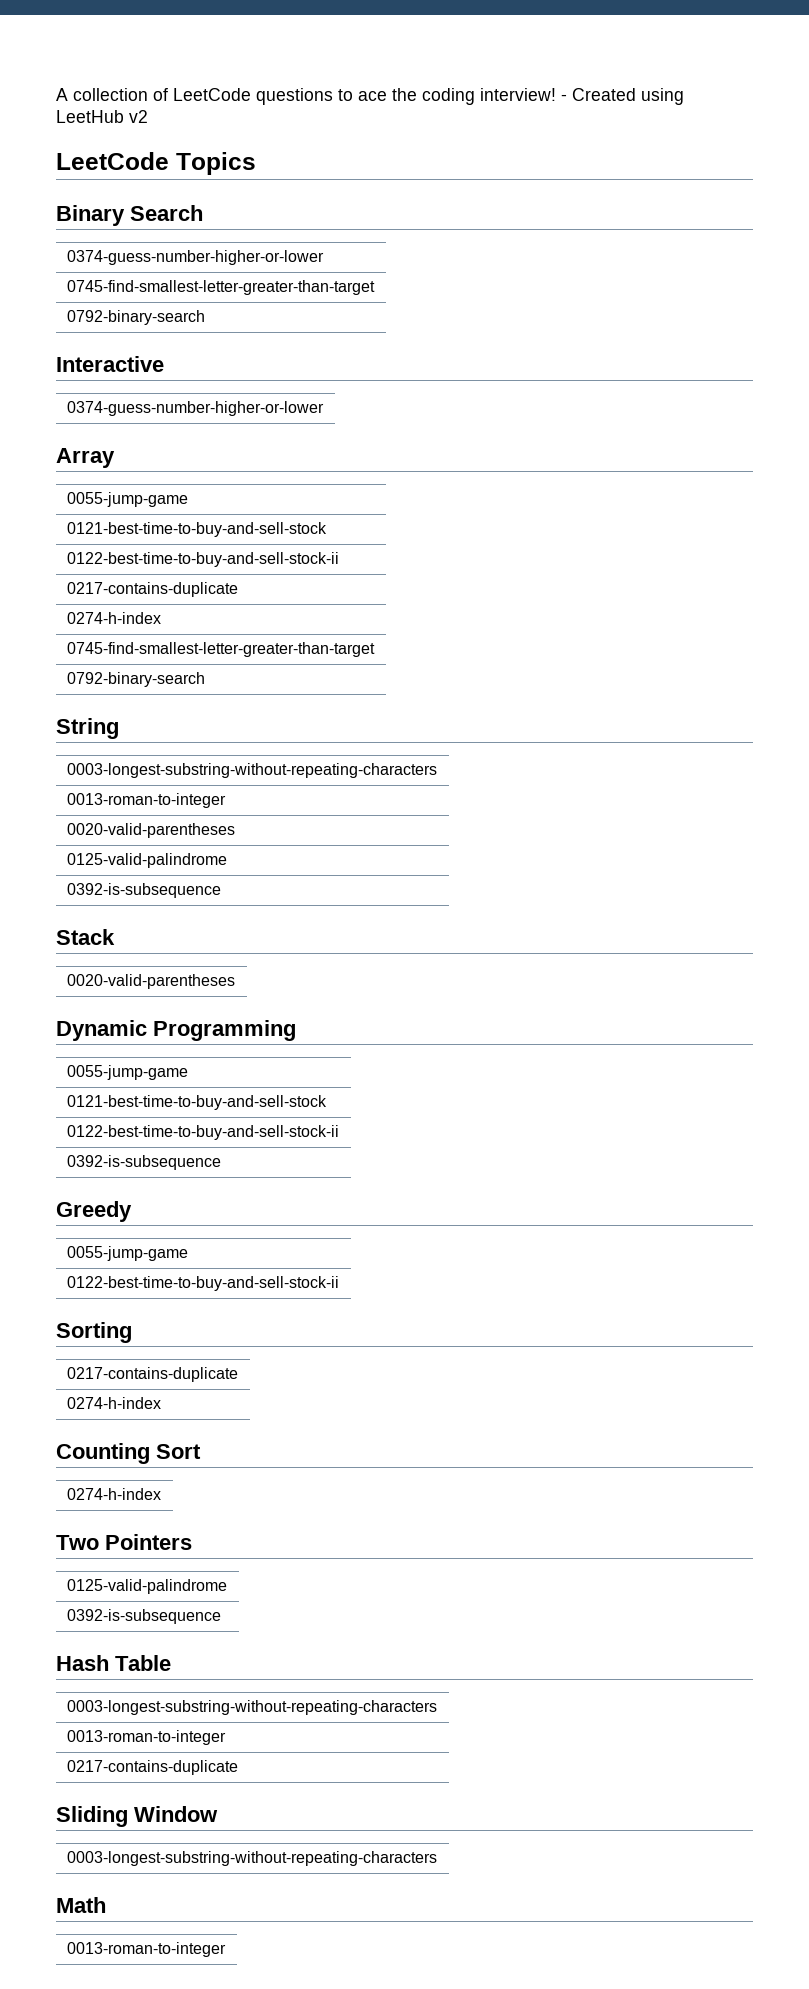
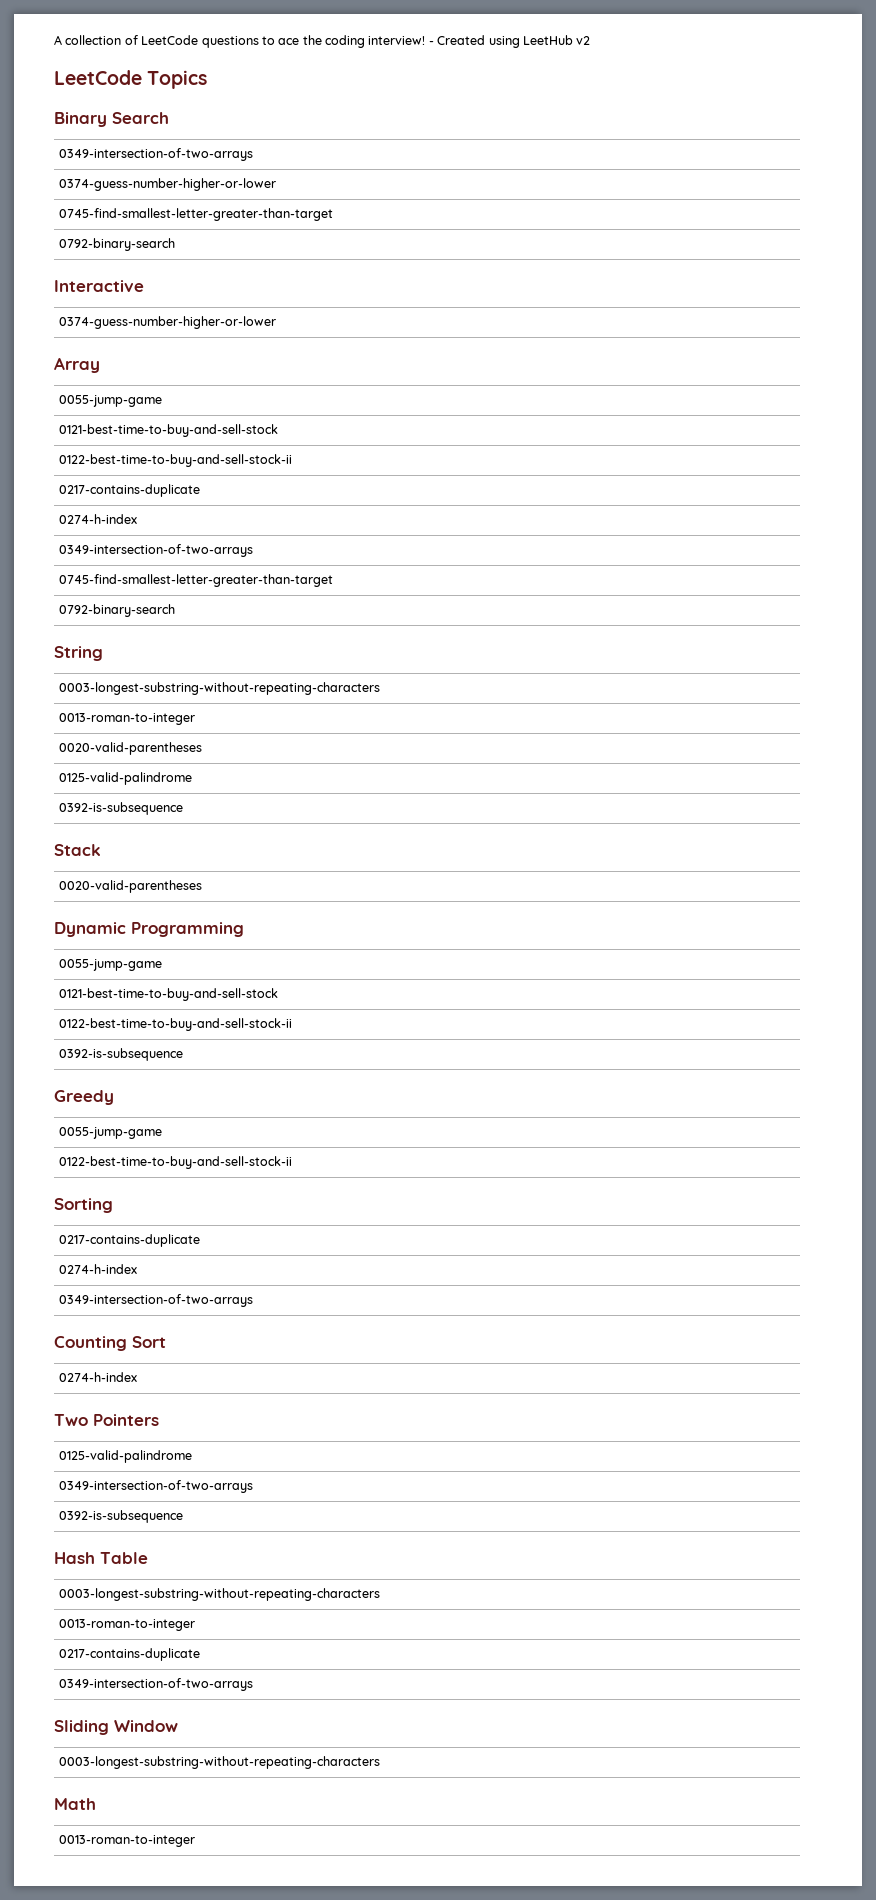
(203, 213) none -> [59,148,254,161] // 0349-intersection-of-two-arrays
(161, 618) none -> [59,544,254,557] // 0349-intersection-of-two-arrays
(161, 1403) none -> [59,1294,254,1307] // 0349-intersection-of-two-arrays
(227, 1586) none -> [59,1480,254,1493] // 0349-intersection-of-two-arrays
(238, 1767) none -> [59,1678,254,1691] // 0349-intersection-of-two-arrays

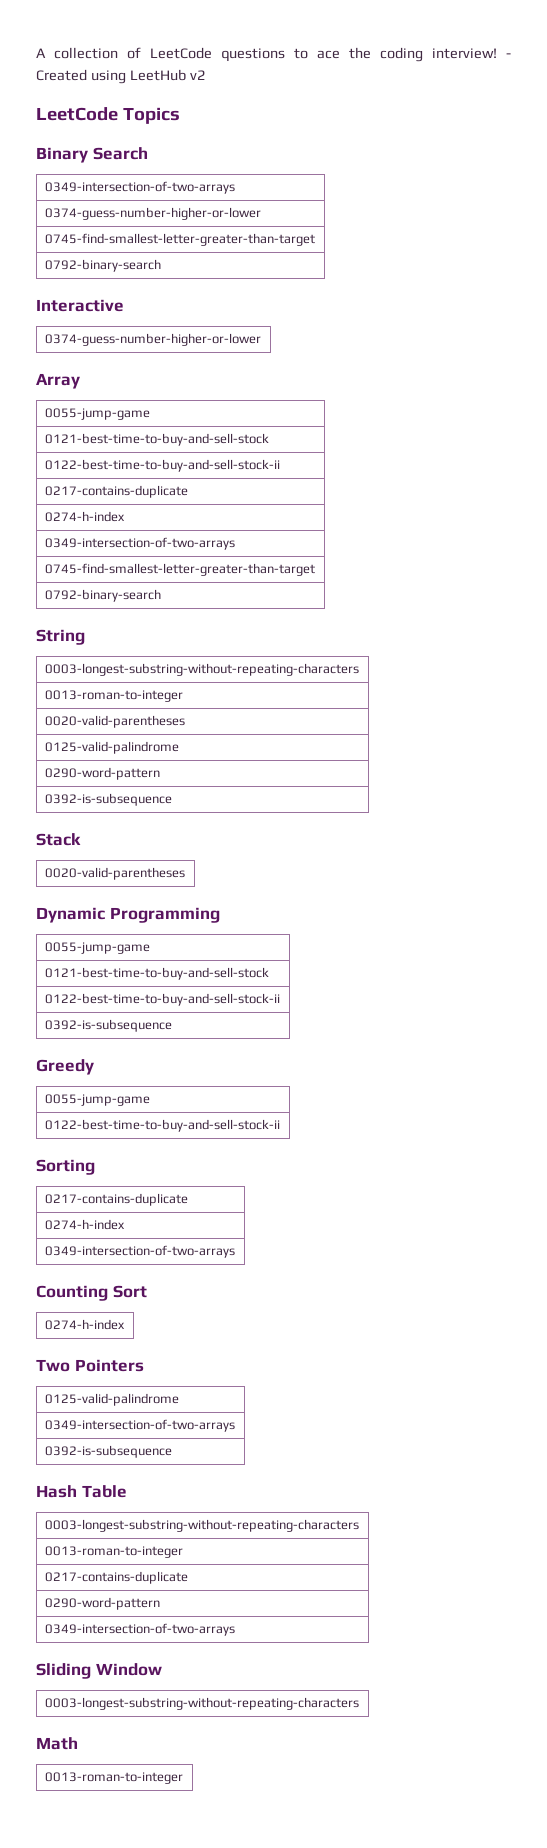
(193, 778) none -> [44,767,160,780] // 0290-word-pattern
(201, 1654) none -> [44,1597,160,1610] // 0290-word-pattern

